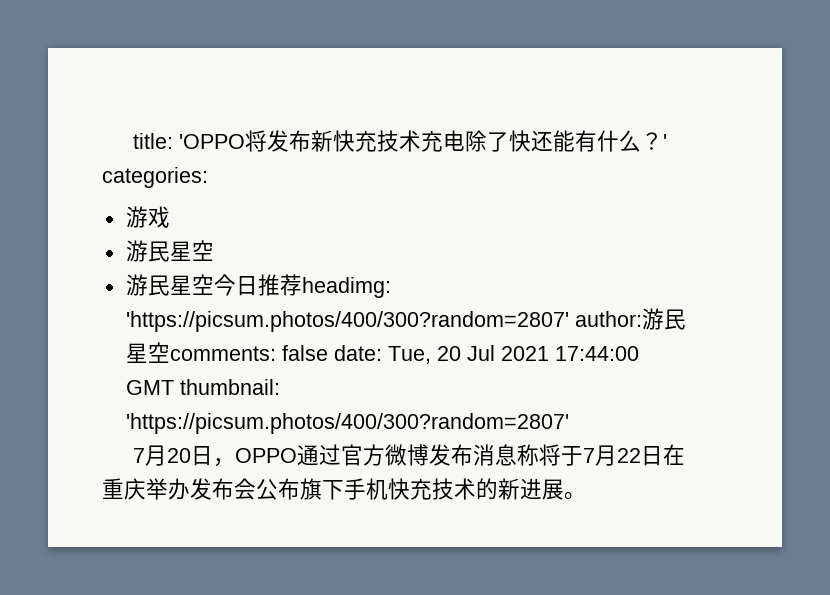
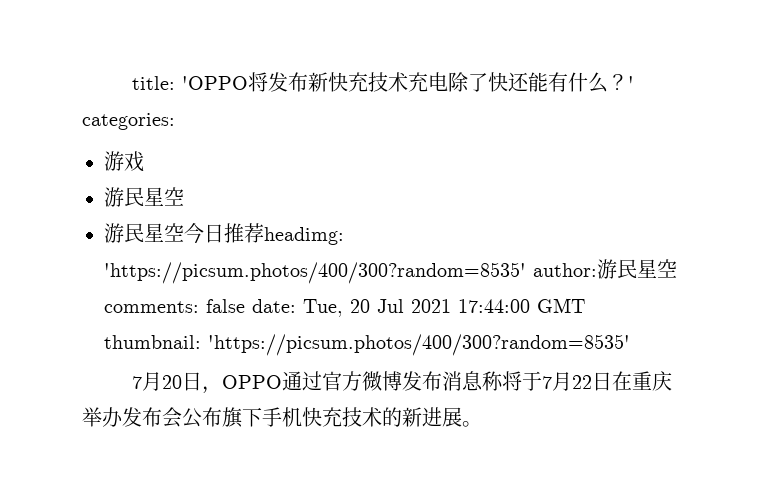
[125,311,569,332] 'https://picsum.photos/400/300?random=2807' -> [104,262,526,284] 'https://picsum.photos/400/300?random=8535'
[125,413,569,434] 'https://picsum.photos/400/300?random=2807' -> [208,334,630,356] 'https://picsum.photos/400/300?random=8535'

